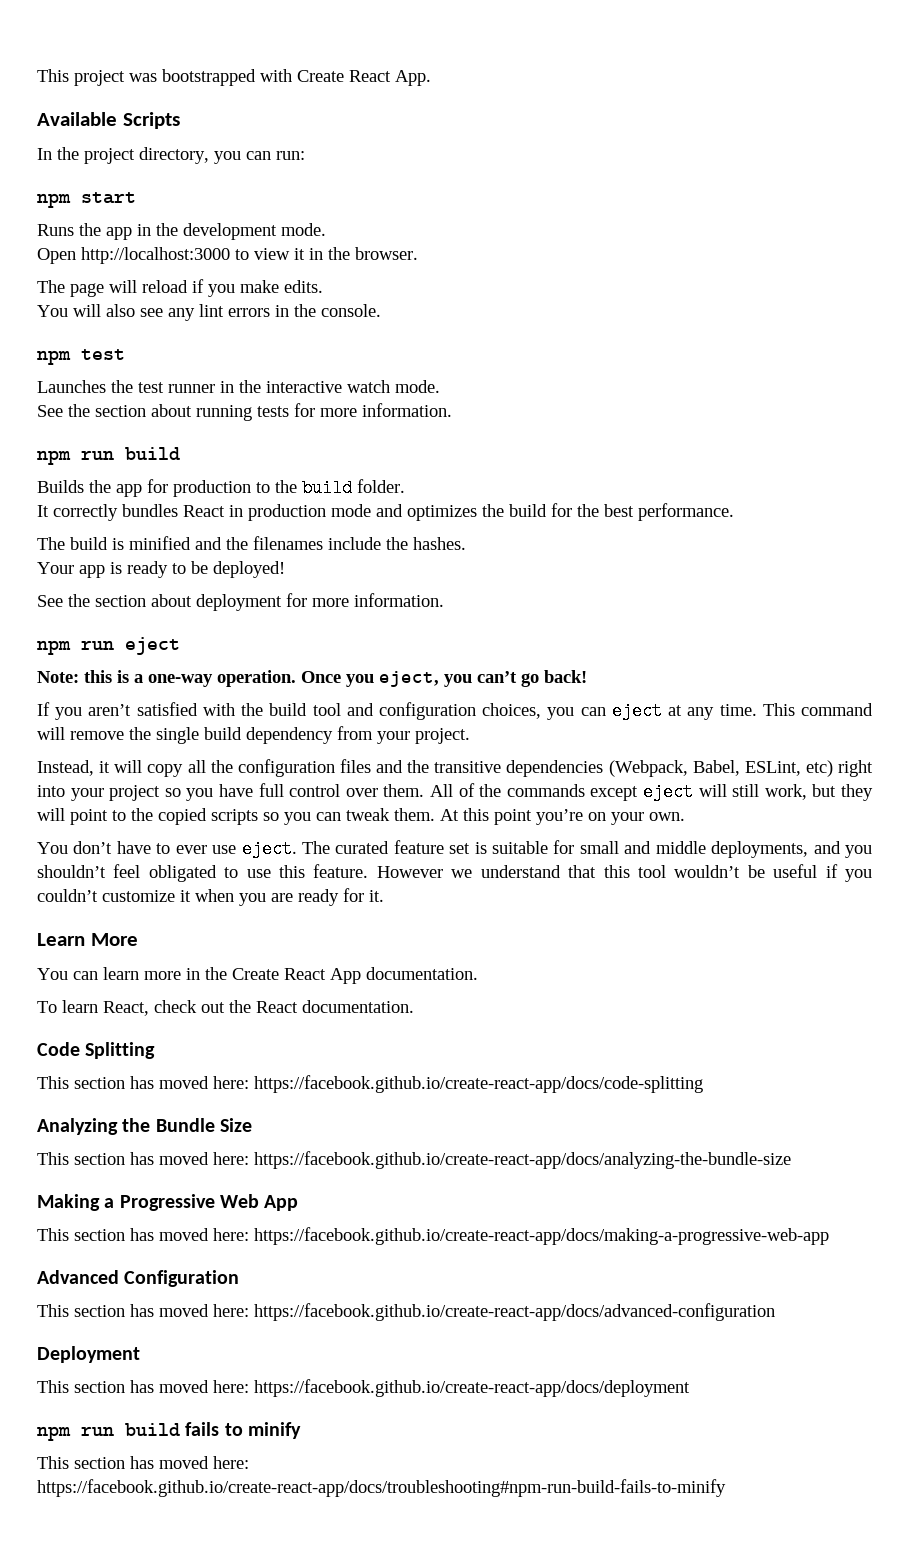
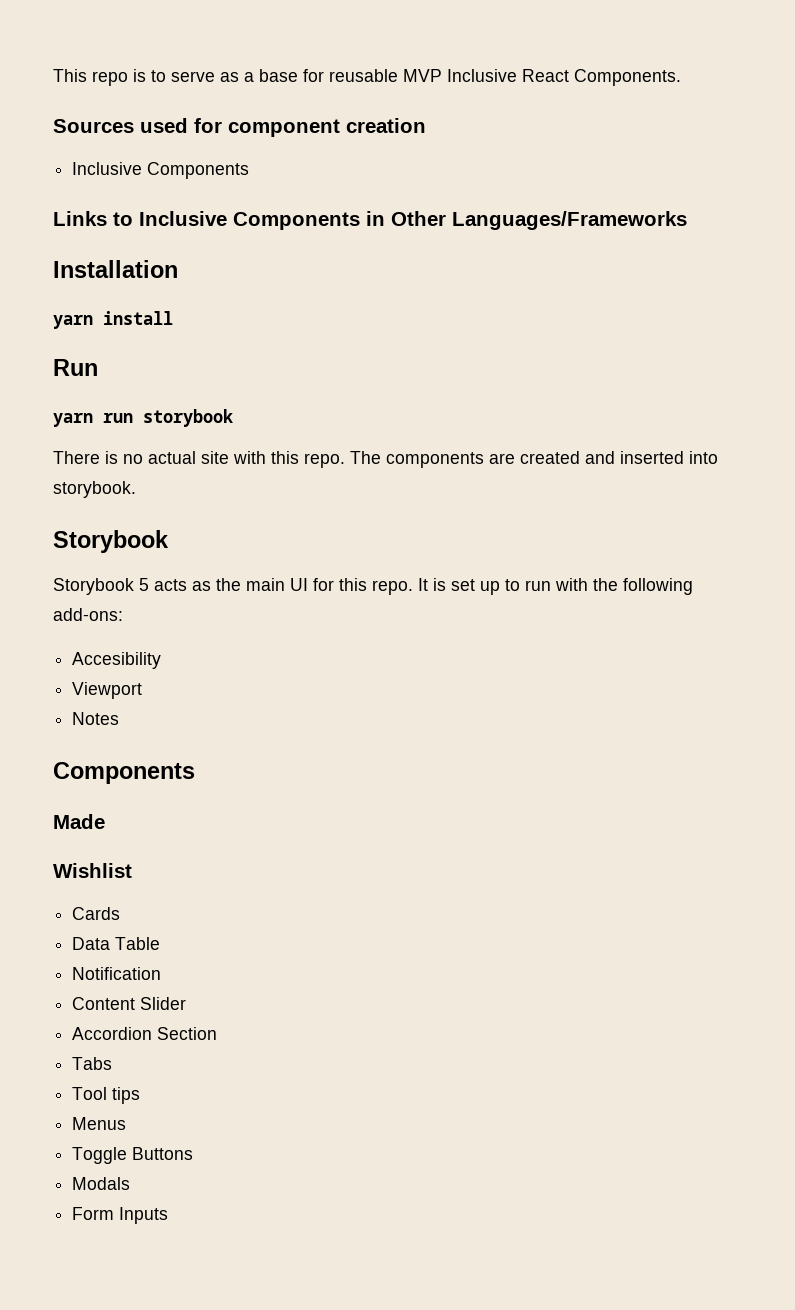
[37,69,431,86] [37,112,180,129] [37,147,305,164] [37,192,136,208] [37,223,326,240] [37,247,418,264] [37,279,323,297] [37,304,381,321] [37,349,125,365] [37,380,440,393] [37,403,452,421] [37,447,180,465] [37,479,405,497] [37,503,734,521] [37,536,466,550] [37,561,285,578] [37,593,444,611] [37,637,180,655] [37,670,587,687] [37,702,873,720] [37,726,470,744] [37,759,873,777] [37,783,874,801] [37,808,685,825] [37,840,873,858] [37,864,872,882] [37,888,384,906] [37,933,138,946] [37,967,478,984] [37,1000,414,1016] [37,1042,156,1059] [37,1075,703,1093] [37,1118,252,1135] [37,1151,791,1169] [37,1194,299,1211] [37,1227,829,1245] [37,1270,240,1287] [37,1303,775,1321] [37,1346,140,1363] [37,1379,690,1397] [37,1422,301,1441] [37,1456,249,1469] [37,1479,726,1497] This project was bootstrapped with Create React App. // Available Scripts // In the project directory, you can run: // npm start // Runs the app in the development mode. // Open http://localhost:3000 to view it in the browser. // The page will reload if you make edits. // You will also see any lint errors in the console. // npm test // Launches the test runner in the interactive watch mode. // See the section about running tests for more information. // npm run build // Builds the app for production to the build folder. // It correctly bundles React in production mode and optimizes the build for the best performance. // The build is minified and the filenames include the hashes. // Your app is ready to be deployed! // See the section about deployment for more information. // npm run eject // Note: this is a one-way operation. Once you eject, you can’t go back! // If you aren’t satisfied with the build tool and configuration choices, you can eject at any time. This command will remove the single build dependency from your project. // Instead, it will copy all the configuration files and the transitive dependencies (Webpack, Babel, ESLint, etc) right into your project so you have full control over them. All of the commands except eject will still work, but they will point to the copied scripts so you can tweak them. At this point you’re on your own. // You don’t have to ever use eject. The curated feature set is suitable for small and middle deployments, and you shouldn’t feel obligated to use this feature. However we understand that this tool wouldn’t be useful if you couldn’t customize it when you are ready for it. // Learn More // You can learn more in the Create React App documentation. // To learn React, check out the React documentation. // Code Splitting // This section has moved here: https://facebook.github.io/create-react-app/docs/code-splitting // Analyzing the Bundle Size // This section has moved here: https://facebook.github.io/create-react-app/docs/analyzing-the-bundle-size // Making a Progressive Web App // This section has moved here: https://facebook.github.io/create-react-app/docs/making-a-progressive-web-app // Advanced Configuration // This section has moved here: https://facebook.github.io/create-react-app/docs/advanced-configuration // Deployment // This section has moved here: https://facebook.github.io/create-react-app/docs/deployment // npm run build fails to minify // This section has moved here: https://facebook.github.io/create-react-app/docs/troubleshooting#npm-run-build-fails-to-minify -> [53,69,681,86] [53,118,426,137] [72,162,250,179] [53,211,687,230] [53,260,178,278] [53,311,173,329] [53,359,98,376] [53,409,233,427] [53,451,718,468] [53,481,136,498] [53,530,169,553] [53,578,693,595] [53,608,123,621] [72,652,162,669] [72,682,143,699] [72,712,120,725] [53,762,195,784] [53,814,105,829] [53,863,132,878] [72,907,121,920] [72,937,161,950] [72,967,162,980] [72,997,187,1010] [72,1027,218,1040] [72,1057,113,1070] [72,1087,141,1104] [72,1117,127,1130] [72,1147,194,1164] [72,1177,131,1190] [72,1207,169,1224] This repo is to serve as a base for reusable MVP Inclusive React Components. // Sources used for component creation // Inclusive Components // Links to Inclusive Components in Other Languages/Frameworks // Installation // yarn install // Run // yarn run storybook // There is no actual site with this repo. The components are created and inserted into storybook. // Storybook // Storybook 5 acts as the main UI for this repo. It is set up to run with the following add-ons: // Accesibility // Viewport // Notes // Components // Made // Wishlist // Cards // Data Table // Notification // Content Slider // Accordion Section // Tabs // Tool tips // Menus // Toggle Buttons // Modals // Form Inputs

